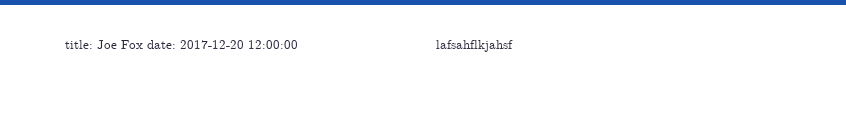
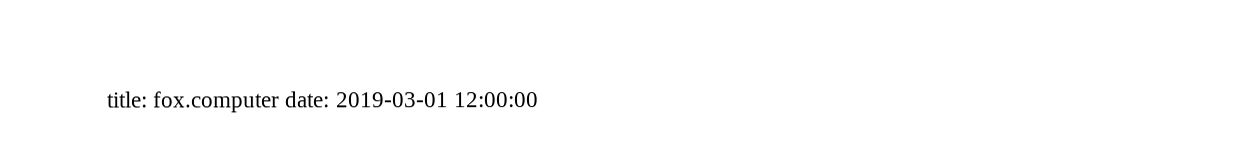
[97,40,244,49] Joe Fox date: 2017-12-20 -> [153,91,449,113] fox.computer date: 2019-03-01
[436,40,513,52] // lafsahflkjahsf -> (539, 100) none

